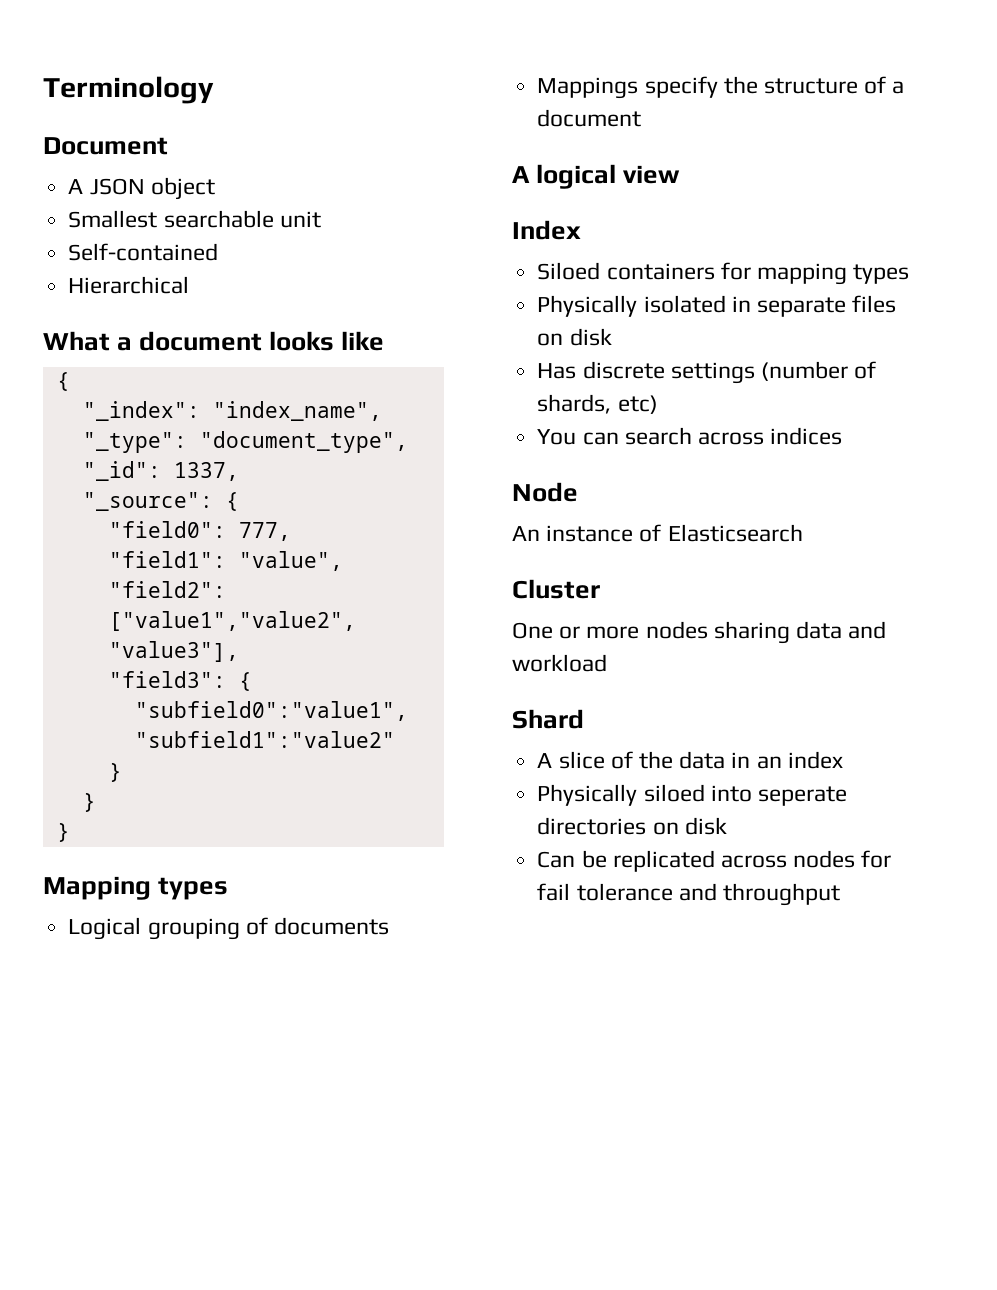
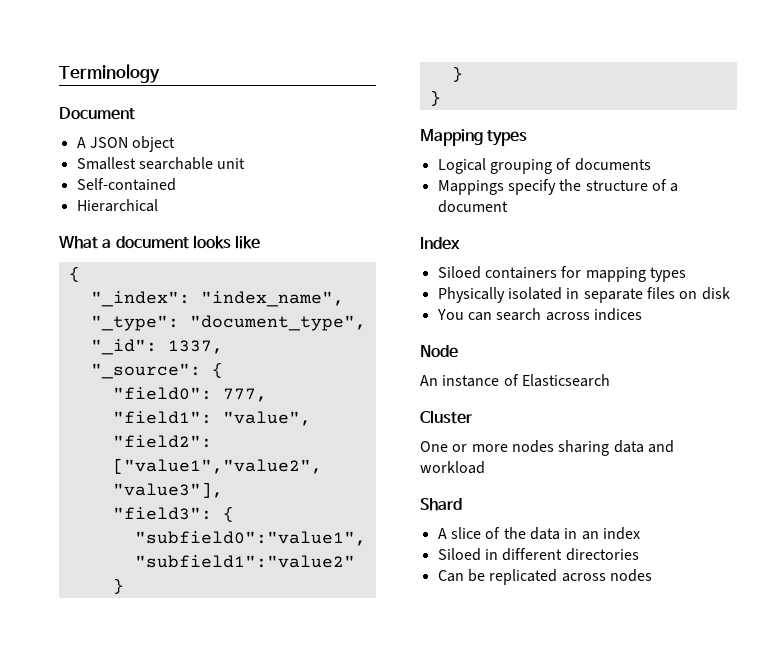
[512,164,681,189] // A logical view -> (508, 206) none
[537,361,877,384] [537,394,658,414] // Has discrete settings (number of shards, etc) -> (730, 293) none
[537,784,847,806] Physically siloed into seperate -> [437,548,563,561] Siloed in different
[652,817,727,835] on disk -> (639, 554) none
[861,850,892,868] [537,883,840,906] for fail tolerance and throughput -> (652, 575) none

